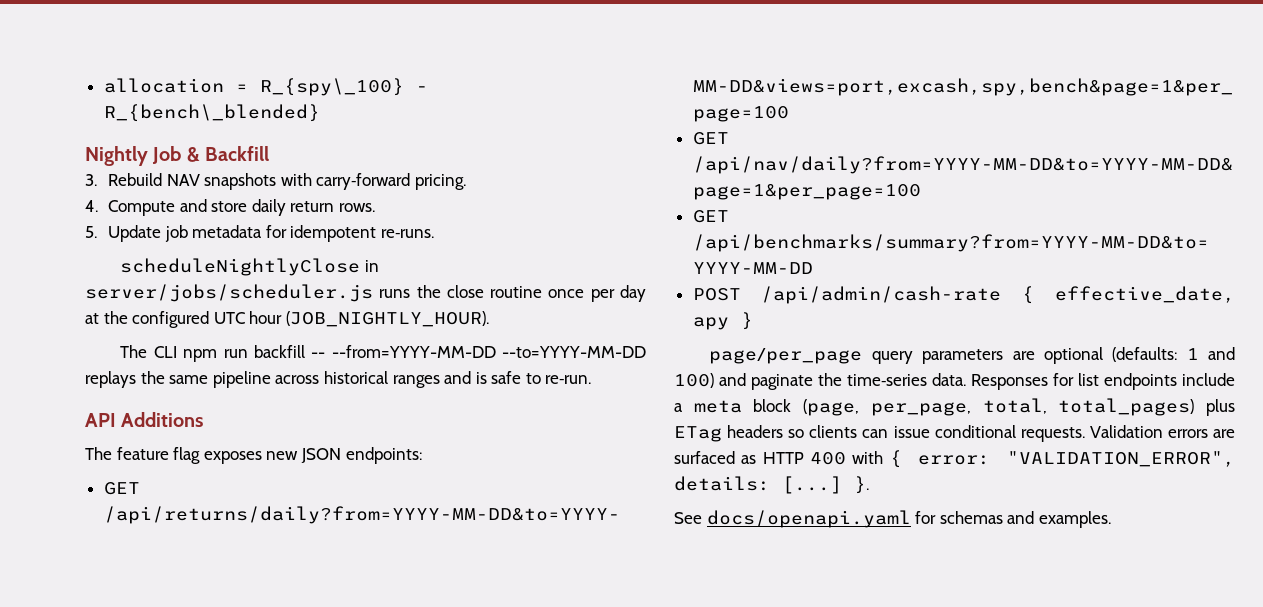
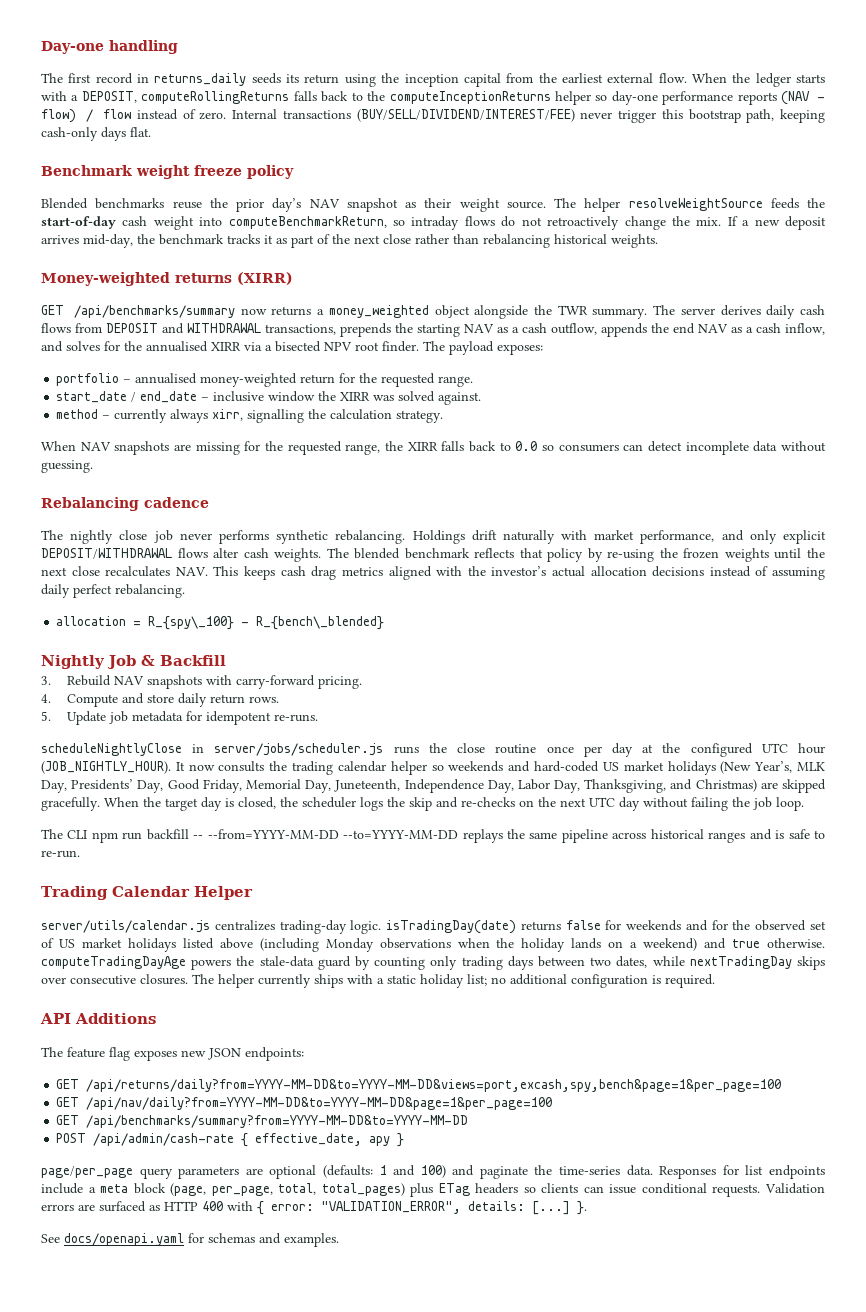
(103, 85) none -> [41,40,178,54] [41,73,826,87] [41,91,826,105] [41,109,826,123] [41,127,151,141] [41,165,294,179] [41,198,825,212] [41,216,826,230] [41,234,658,248] [41,272,293,286] [41,305,825,319] [41,323,825,337] [41,341,543,355] [56,373,474,387] [56,391,482,405] [56,409,444,423] [41,441,826,455] [41,460,93,473] [41,497,209,511] [41,530,826,544] [41,548,825,562] [41,566,825,580] [41,584,185,598] Day-one handling // The first record in returns_daily seeds its return using the inception capital from the earliest external flow. When the ledger starts with a DEPOSIT, computeRollingReturns falls back to the computeInceptionReturns helper so day‑one performance reports (NAV - flow) / flow instead of zero. Internal transactions (BUY/SELL/DIVIDEND/INTEREST/FEE) never trigger this bootstrap path, keeping cash‑only days flat. // Benchmark weight freeze policy // Blended benchmarks reuse the prior day’s NAV snapshot as their weight source. The helper resolveWeightSource feeds the start‑of‑day cash weight into computeBenchmarkReturn, so intraday flows do not retroactively change the mix. If a new deposit arrives mid‑day, the benchmark tracks it as part of the next close rather than rebalancing historical weights. // Money-weighted returns (XIRR) // GET /api/benchmarks/summary now returns a money_weighted object alongside the TWR summary. The server derives daily cash flows from DEPOSIT and WITHDRAWAL transactions, prepends the starting NAV as a cash outflow, appends the end NAV as a cash inflow, and solves for the annualised XIRR via a bisected NPV root finder. The payload exposes: // portfolio – annualised money‑weighted return for the requested range. // start_date / end_date – inclusive window the XIRR was solved against. // method – currently always xirr, signalling the calculation strategy. // When NAV snapshots are missing for the requested range, the XIRR falls back to 0.0 so consumers can detect incomplete data without guessing. // Rebalancing cadence // The nightly close job never performs synthetic rebalancing. Holdings drift naturally with market performance, and only explicit DEPOSIT/WITHDRAWAL flows alter cash weights. The blended benchmark reflects that policy by re-using the frozen weights until the next close recalculates NAV. This keeps cash drag metrics aligned with the investor’s actual allocation decisions instead of assuming daily perfect rebalancing. //
(489, 319) none -> [175,761,826,775] [41,779,826,793] [41,797,804,811] It now consults the trading calendar helper so weekends and hard‑coded US market holidays (New Year’s, MLK Day, Presidents’ Day, Good Friday, Memorial Day, Juneteenth, Independence Day, Labor Day, Thanksgiving, and Christmas) are skipped gracefully. When the target day is closed, the scheduler logs the skip and re‑checks on the next UTC day without failing the job loop.
(592, 379) none -> [41,886,253,900] [41,920,826,934] [41,938,826,952] [41,956,826,970] [41,974,715,988] // Trading Calendar Helper // server/utils/calendar.js centralizes trading‑day logic. isTradingDay(date) returns false for weekends and for the observed set of US market holidays listed above (including Monday observations when the holiday lands on a weekend) and true otherwise. computeTradingDayAge powers the stale‑data guard by counting only trading days between two dates, while nextTradingDay skips over consecutive closures. The helper currently ships with a static holiday list; no additional configuration is required.

